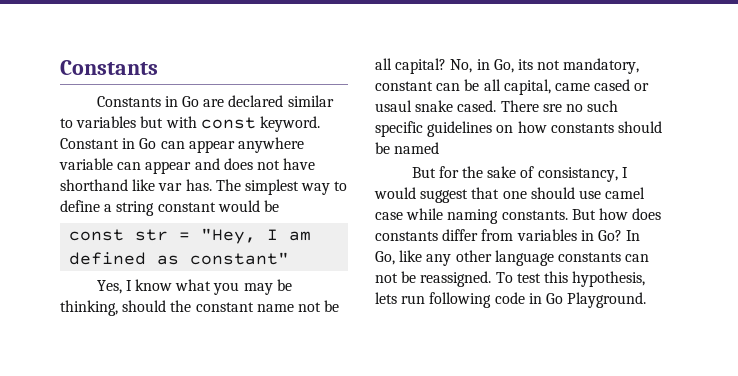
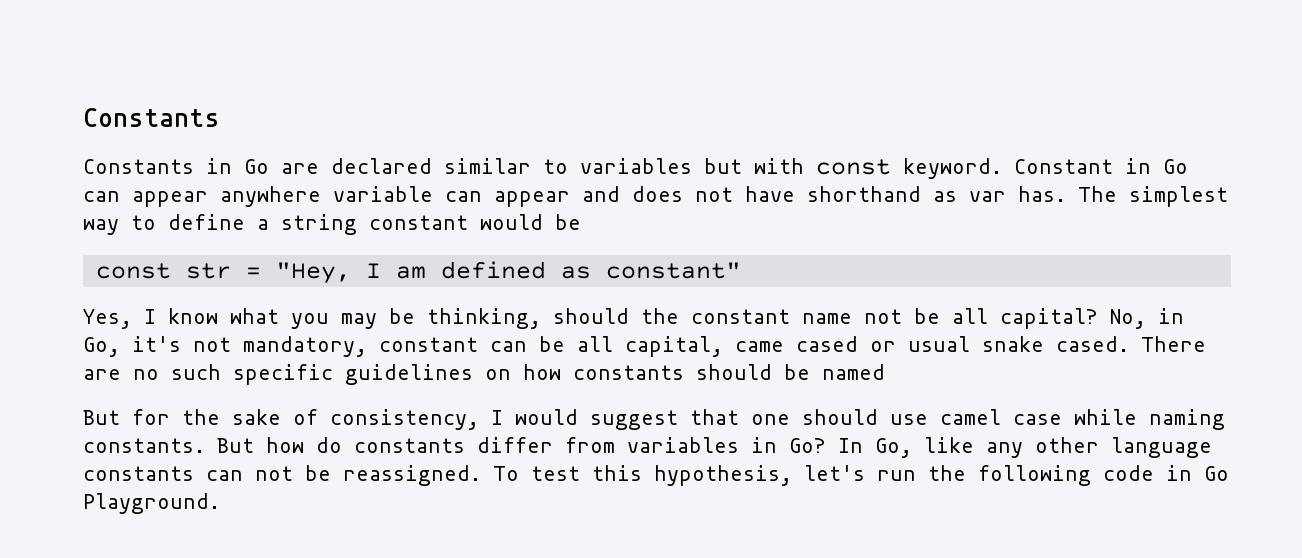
[132,179,156,191] like -> [933,191,957,202] as
[517,59,533,70] its -> [132,336,181,352] it's
[375,100,412,112] usaul -> [908,336,970,352] usual
[542,104,562,112] sre -> [83,369,121,380] are
[537,167,618,182] consistancy, -> [330,409,479,430] consistency,
[632,208,662,220] does -> [316,437,342,453] do
[375,292,426,304] lets run -> [804,465,966,481] let's run the

